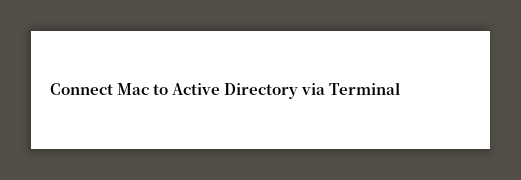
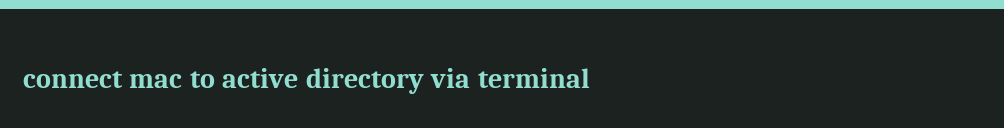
[50,82,401,99] Connect Mac to Active Directory via Terminal -> [23,68,590,94] connect mac to active directory via terminal

